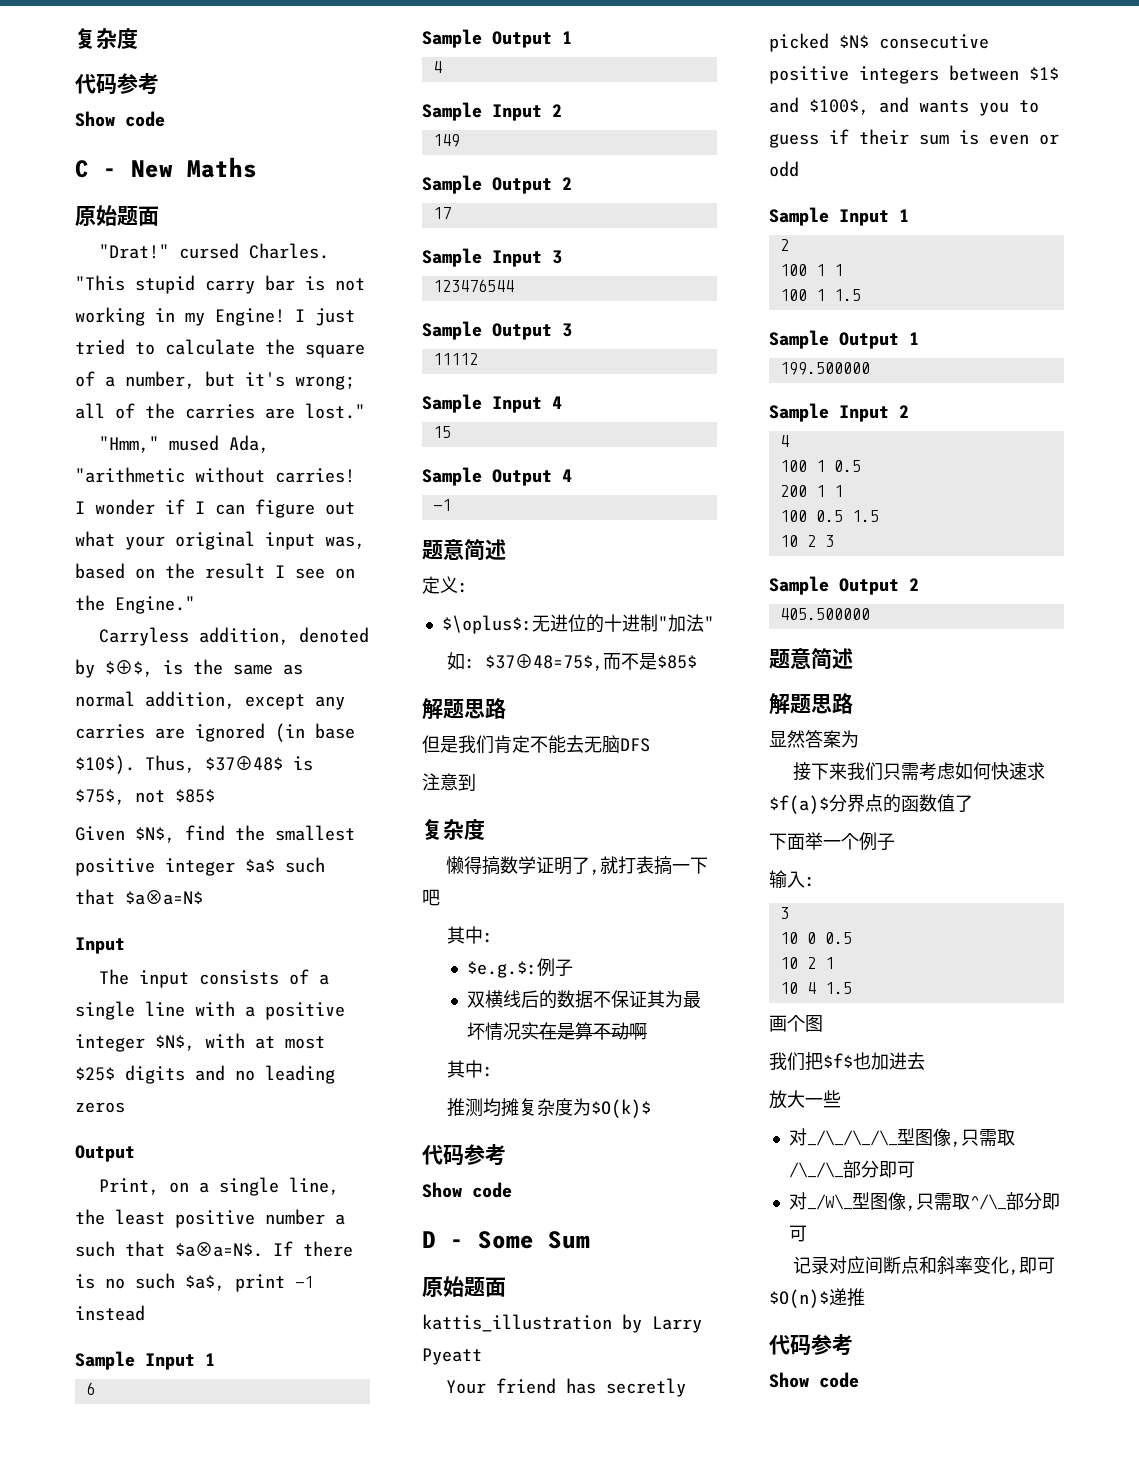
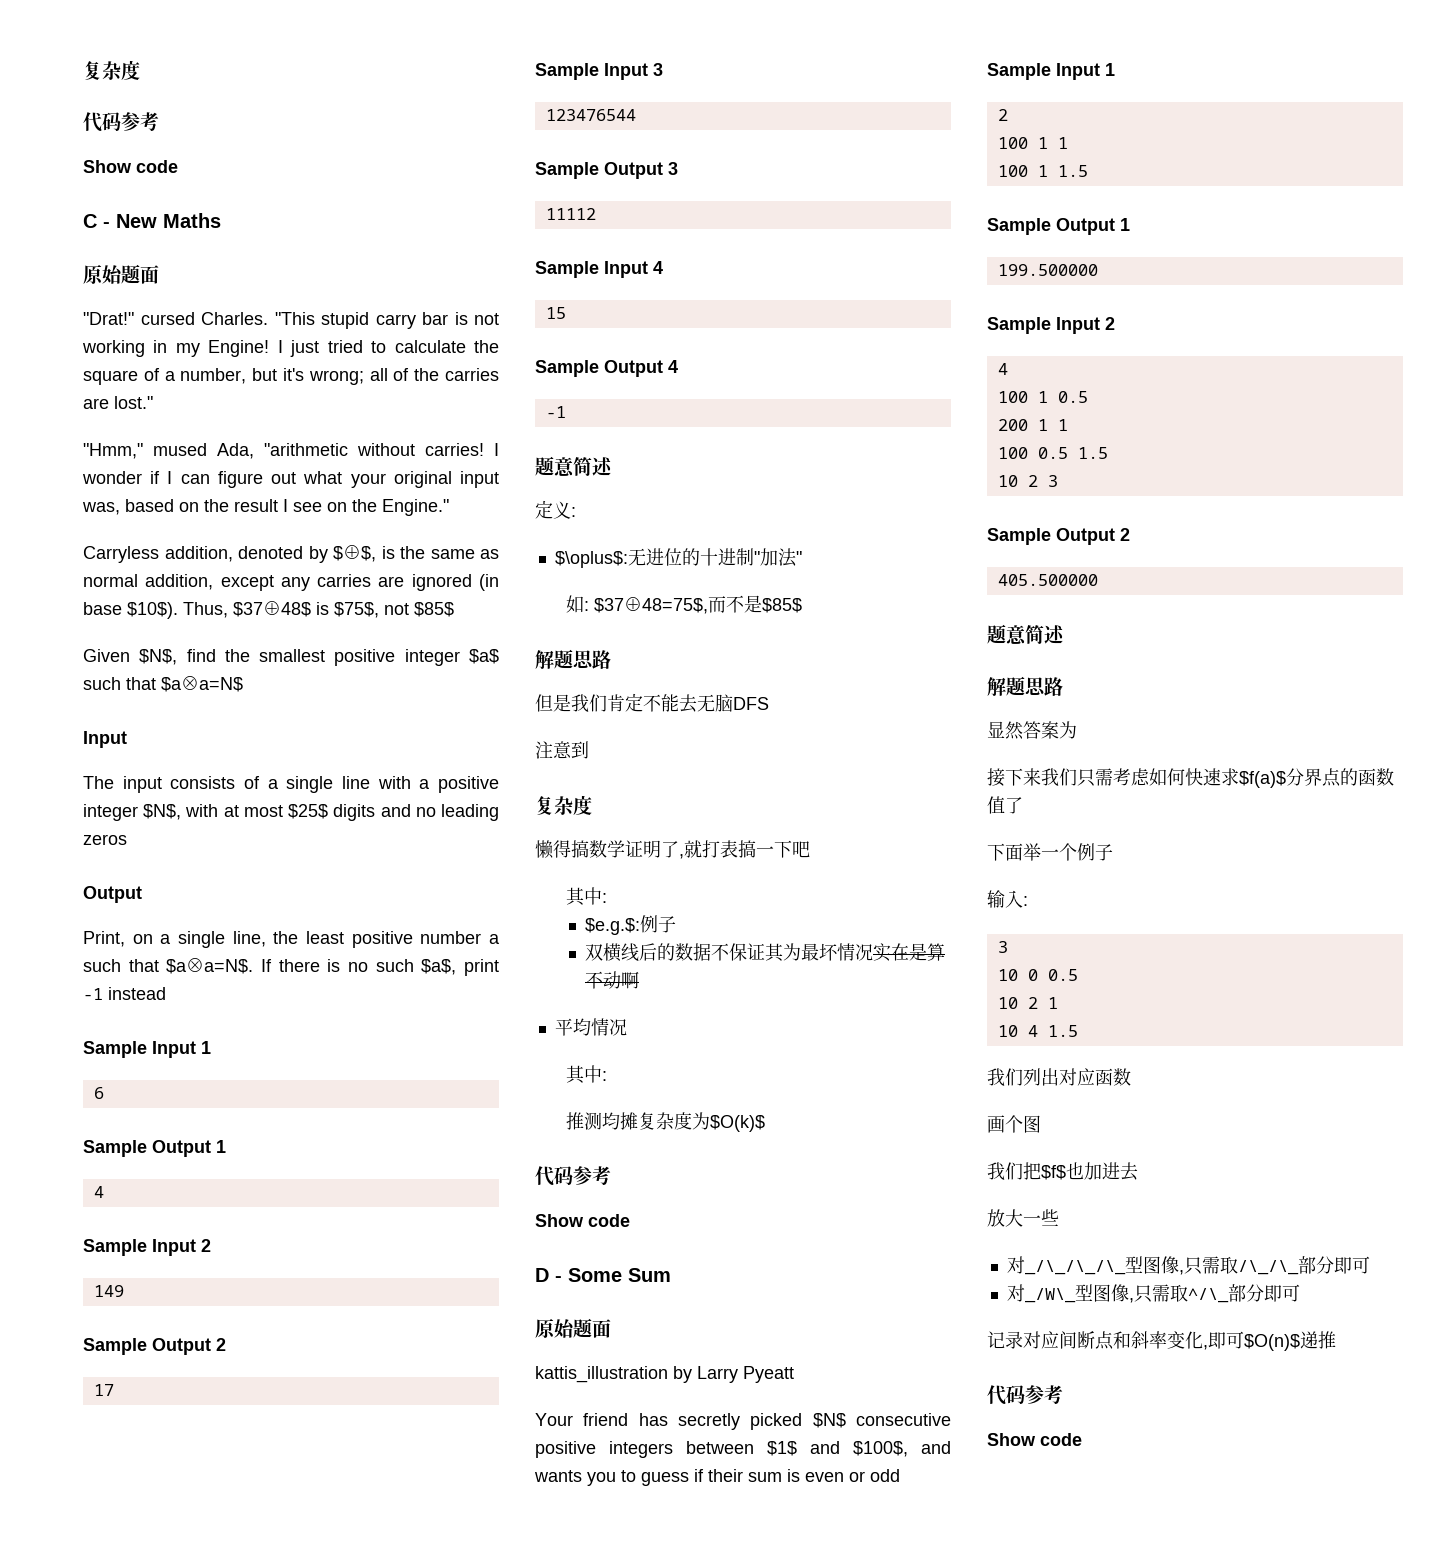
(648, 1031) none -> [554,1018,627,1036] // 平均情况
(852, 988) none -> [987,1068,1131,1086] // 我们列出对应函数

